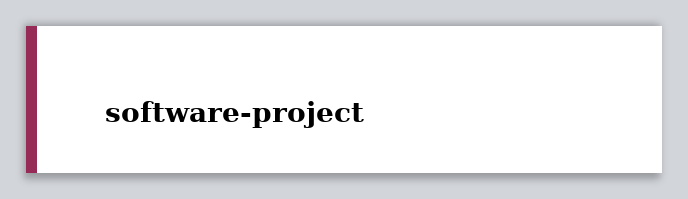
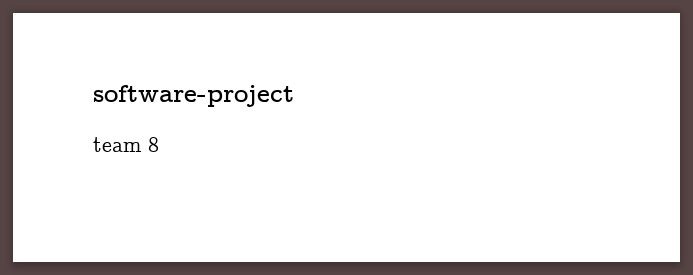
(364, 114) none -> [93,137,159,152] // team 8

